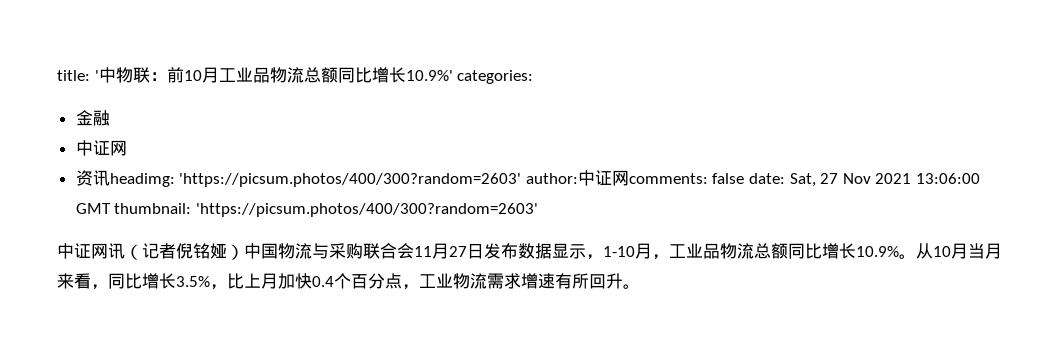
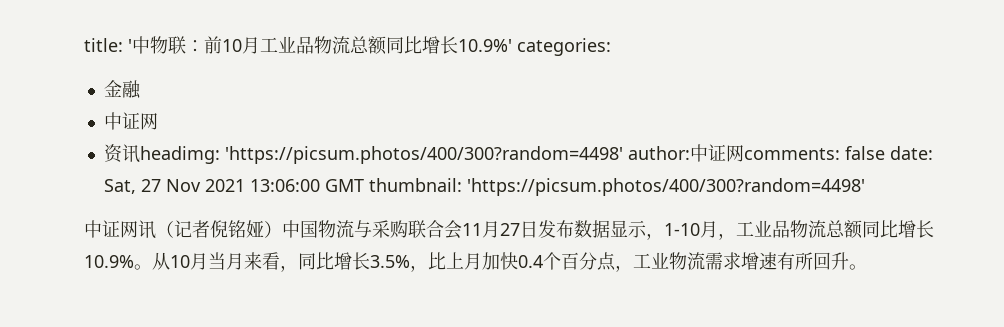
[179,173,522,187] 'https://picsum.photos/400/300?random=2603' -> [224,146,623,164] 'https://picsum.photos/400/300?random=4498'
[195,203,538,217] 'https://picsum.photos/400/300?random=2603' -> [466,178,865,196] 'https://picsum.photos/400/300?random=4498'

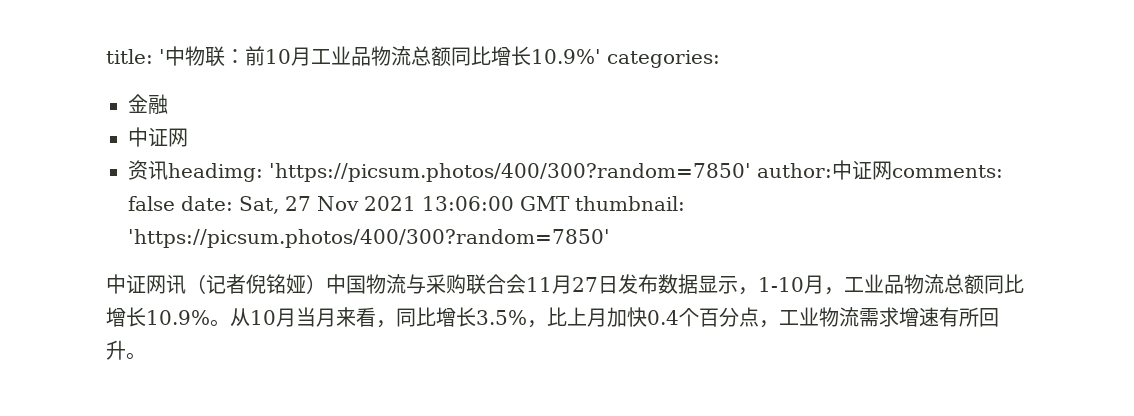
[224,146,623,164] 'https://picsum.photos/400/300?random=4498' -> [269,163,751,182] 'https://picsum.photos/400/300?random=7850'
[466,178,865,196] 'https://picsum.photos/400/300?random=4498' -> [128,229,610,248] 'https://picsum.photos/400/300?random=7850'

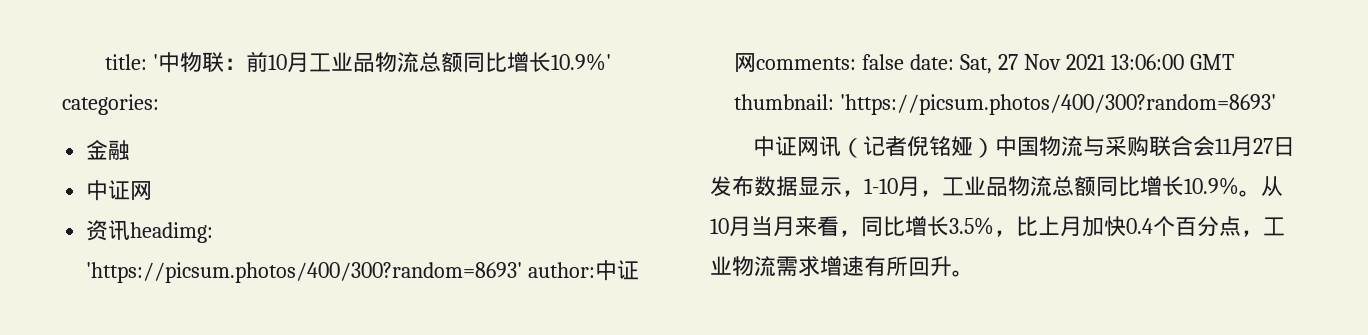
[269,163,751,182] 'https://picsum.photos/400/300?random=7850' -> [86,262,523,283] 'https://picsum.photos/400/300?random=8693'
[128,229,610,248] 'https://picsum.photos/400/300?random=7850' -> [840,94,1277,115] 'https://picsum.photos/400/300?random=8693'

